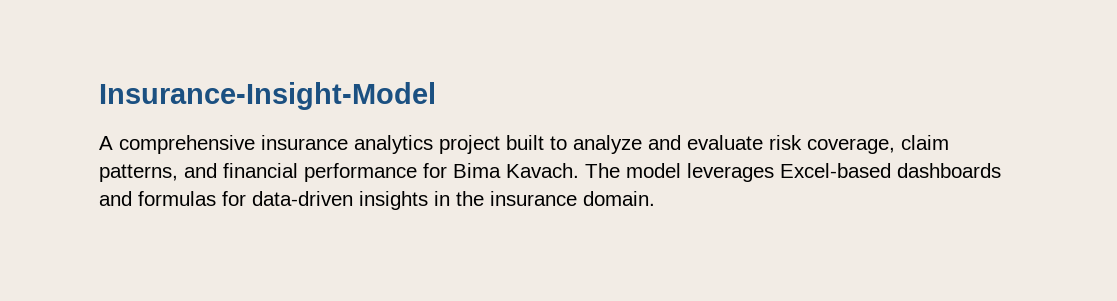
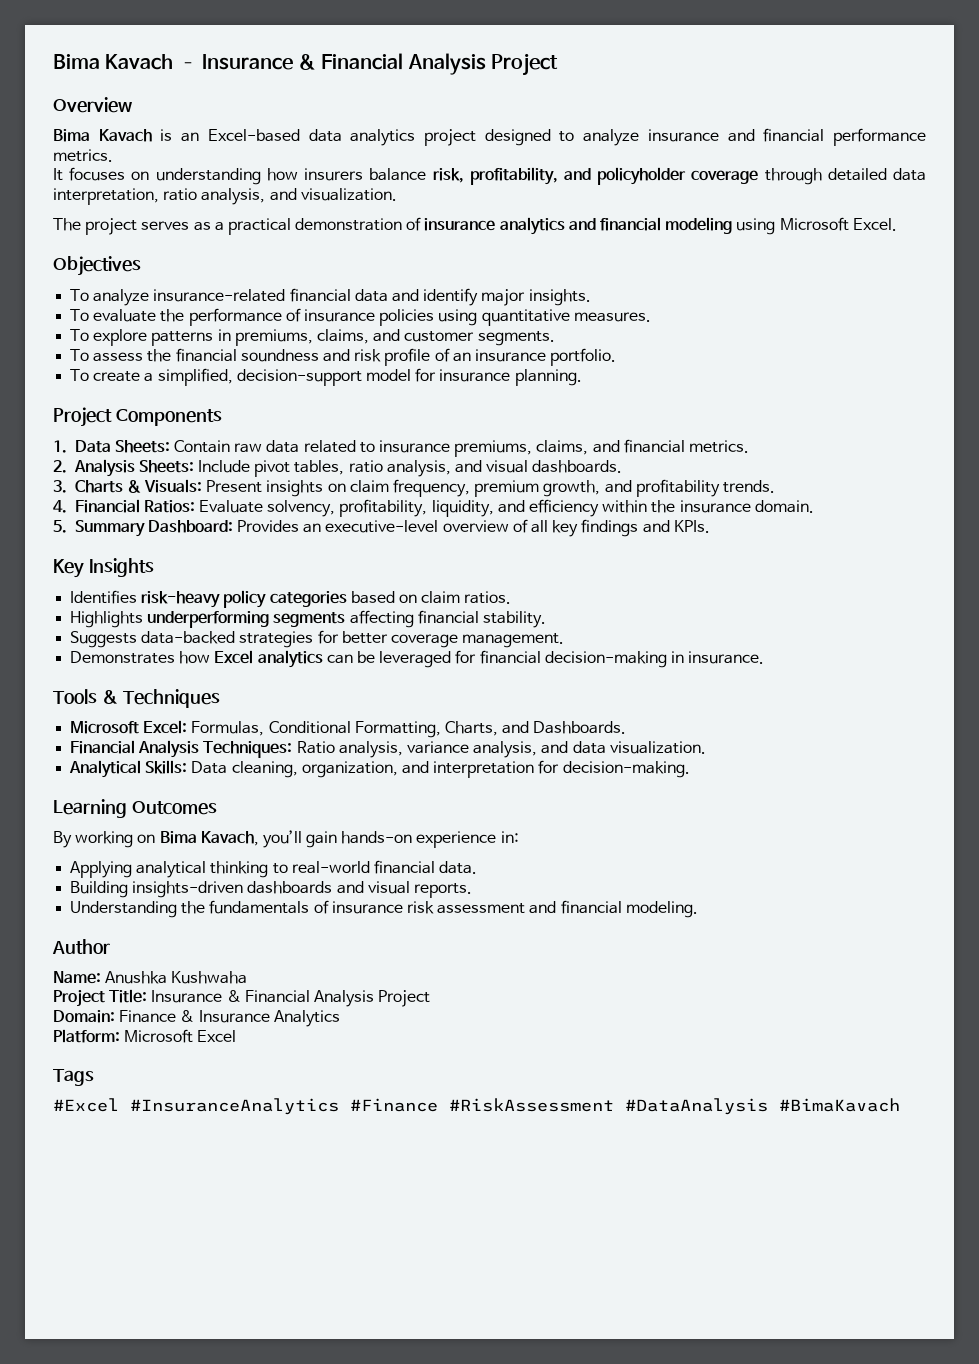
[99,82,436,110] [99,135,348,154] Insurance-Insight-Model // A comprehensive insurance -> [53,53,558,76] [53,97,132,113] [53,129,342,142] Bima Kavach – Insurance & Financial Analysis Project // Overview // Bima Kavach is an Excel-based data
[506,135,544,150] built -> [484,129,551,146] designed
[648,135,949,154] [99,163,1001,182] [99,191,655,210] and evaluate risk coverage, claim patterns, and financial performance for Bima Kavach. The model leverages Excel-based dashboards and formulas for data-driven insights in the insurance domain. -> [647,128,926,146] [53,149,113,162] [53,167,926,185] [53,188,397,205] [53,217,897,235] [53,256,141,276] [70,288,591,306] [70,308,651,326] [70,329,555,346] [70,348,617,366] [70,368,582,386] [53,407,222,427] [53,439,749,457] [53,459,623,477] [53,479,775,497] [53,499,814,517] [53,519,710,537] [53,558,154,578] [70,590,512,608] [70,610,546,628] [70,630,565,648] [70,650,765,668] [53,689,220,708] [70,720,627,738] [70,740,706,758] [69,760,690,778] [53,799,217,818] [53,830,519,848] [70,860,478,878] [70,881,472,898] [70,900,698,918] [52,939,110,954] [53,971,248,984] [53,989,431,1007] [53,1010,340,1027] [53,1029,237,1043] [53,1069,94,1086] [53,1098,900,1115] insurance and financial performance metrics. // It focuses on understanding how insurers balance risk, profitability, and policyholder coverage through detailed data interpretation, ratio analysis, and visualization. // The project serves as a practical demonstration of insurance analytics and financial modeling using Microsoft Excel. // Objectives // To analyze insurance-related financial data and identify major insights. // To evaluate the performance of insurance policies using quantitative measures. // To explore patterns in premiums, claims, and customer segments. // To assess the financial soundness and risk profile of an insurance portfolio. // To create a simplified, decision-support model for insurance planning. // Project Components // 1. Data Sheets: Contain raw data related to insurance premiums, claims, and financial metrics. // 2. Analysis Sheets: Include pivot tables, ratio analysis, and visual dashboards. // 3. Charts & Visuals: Present insights on claim frequency, premium growth, and profitability trends. // 4. Financial Ratios: Evaluate solvency, profitability, liquidity, and efficiency within the insurance domain. // 5. Summary Dashboard: Provides an executive-level overview of all key findings and KPIs. // Key Insights // Identifies risk-heavy policy categories based on claim ratios. // Highlights underperforming segments affecting financial stability. // Suggests data-backed strategies for better coverage management. // Demonstrates how Excel analytics can be leveraged for financial decision-making in insurance. // Tools & Techniques // Microsoft Excel: Formulas, Conditional Formatting, Charts, and Dashboards. // Financial Analysis Techniques: Ratio analysis, variance analysis, and data visualization. // Analytical Skills: Data cleaning, organization, and interpretation for decision-making. // Learning Outcomes // By working on Bima Kavach, you’ll gain hands-on experience in: // Applying analytical thinking to real-world financial data. // Building insights-driven dashboards and visual reports. // Understanding the fundamentals of insurance risk assessment and financial modeling. // Author // Name: Anushka Kushwaha // Project Title: Insurance & Financial Analysis Project // Domain: Finance & Insurance Analytics // Platform: Microsoft Excel // Tags // #Excel #InsuranceAnalytics #Finance #RiskAssessment #DataAnalysis #BimaKavach

